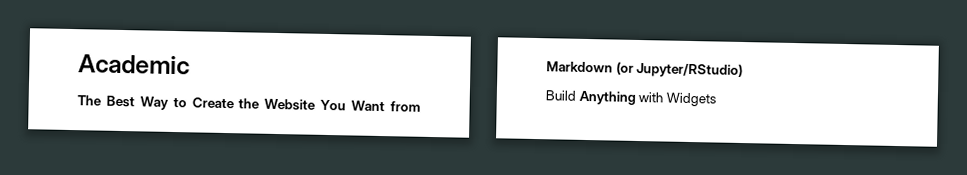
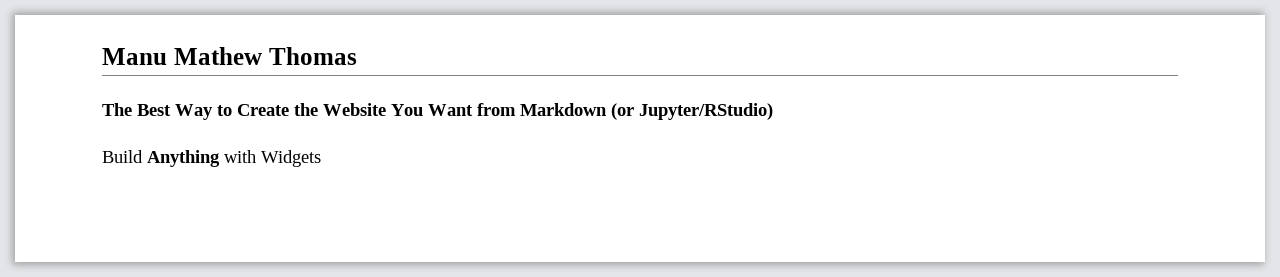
[78,54,190,75] Academic -> [102,47,357,65] Manu Mathew Thomas

